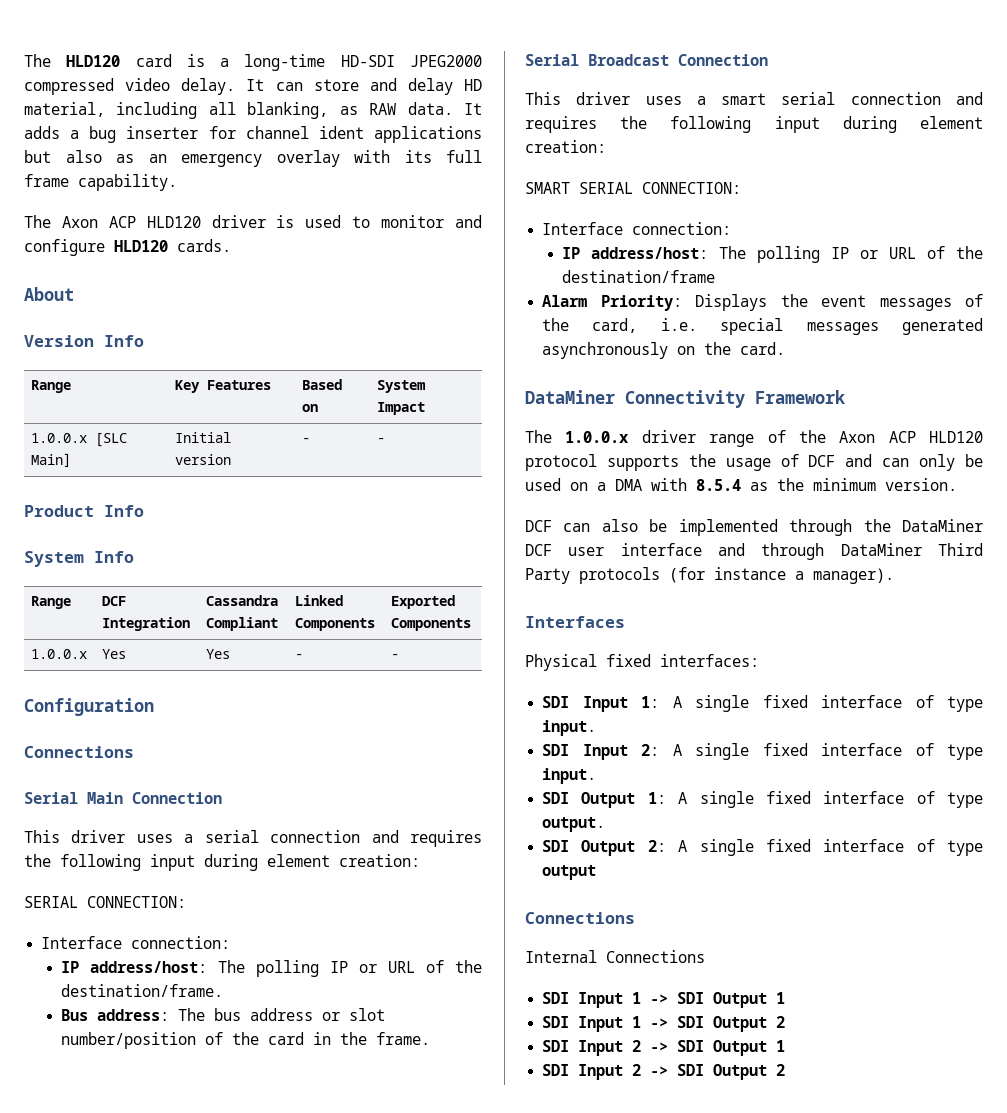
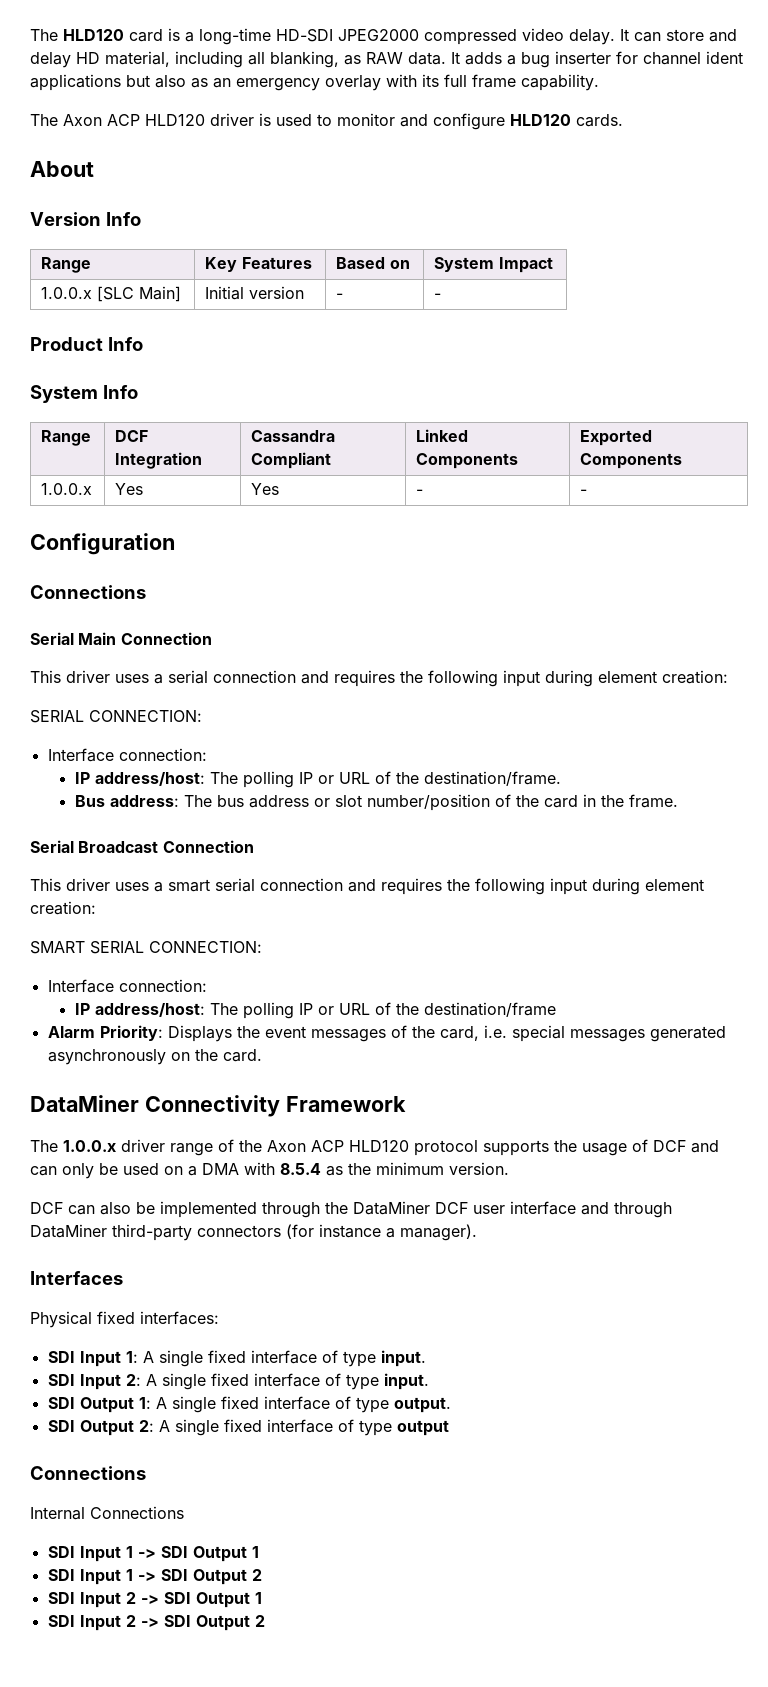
[938,543,983,556] [525,567,660,584] Third Party protocols -> [112,1224,281,1241] third-party connectors

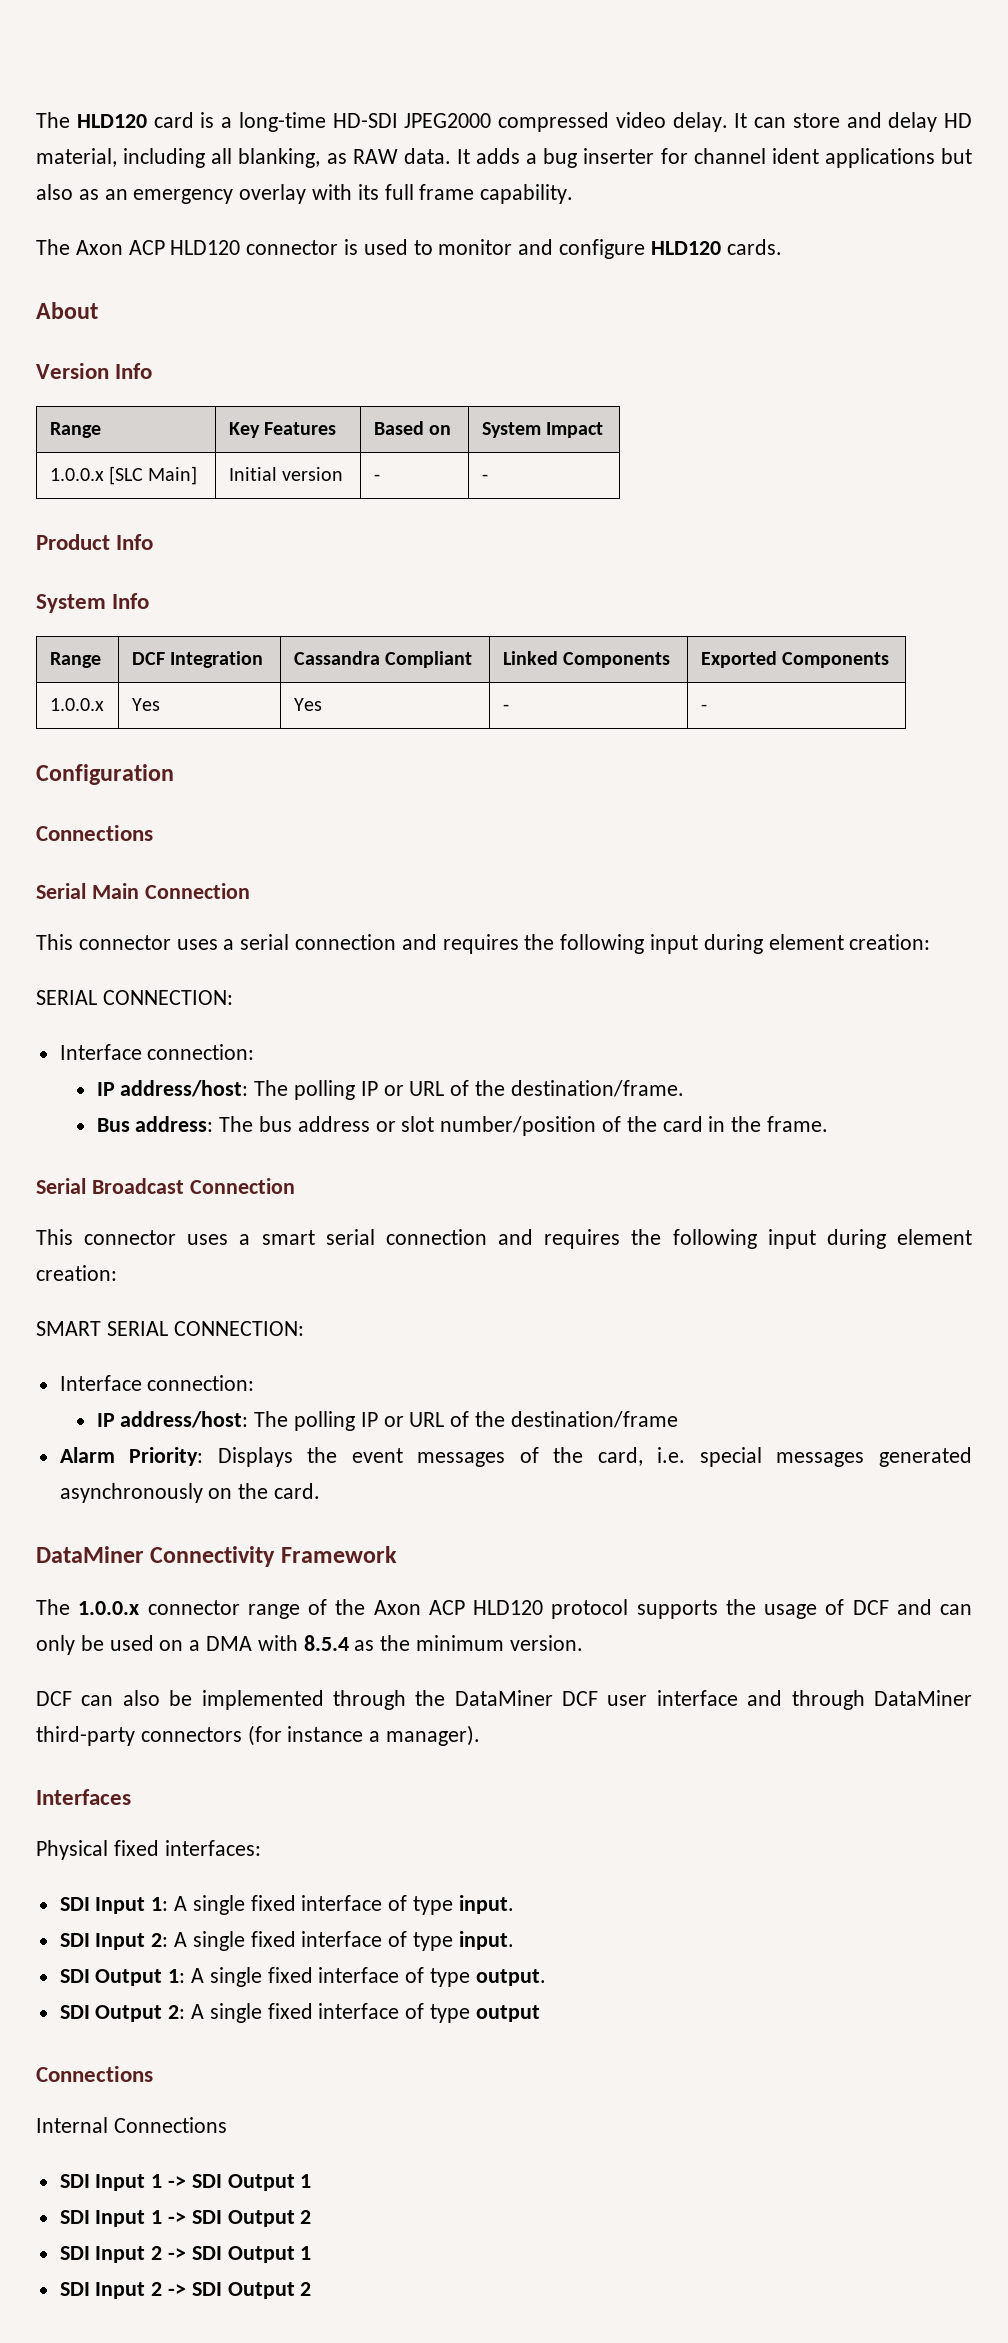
[210,113,254,126] driver -> [246,240,339,255] connector
[66,670,110,683] driver -> [78,935,171,950] connector
[66,878,110,891] driver -> [84,1230,177,1245] connector
[121,1139,165,1152] driver -> [147,1600,240,1615] connector

